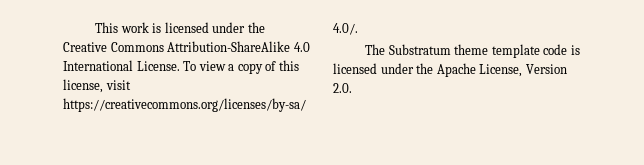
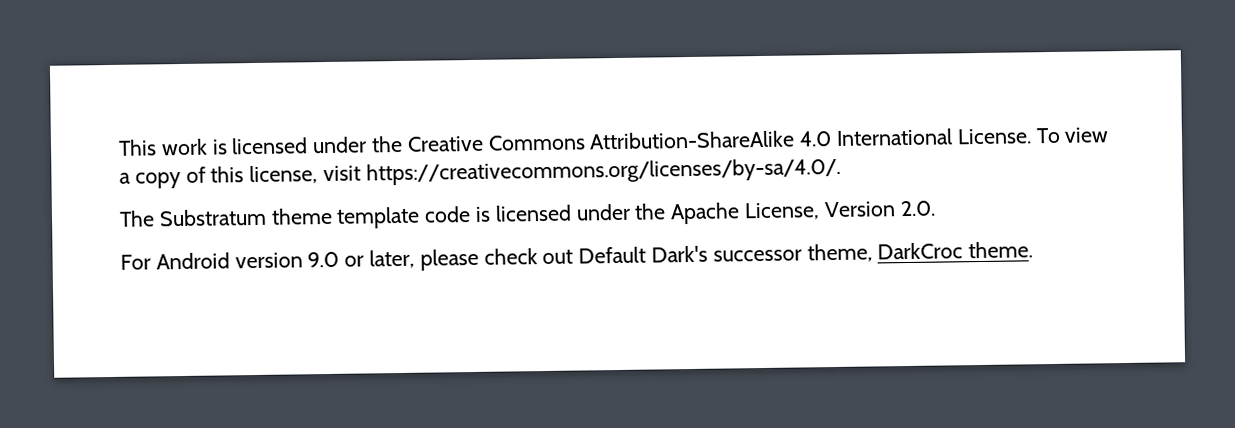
(352, 88) none -> [120,241,1034,271] // For Android version 9.0 or later, please check out Default Dark's successor theme, DarkCroc theme.

